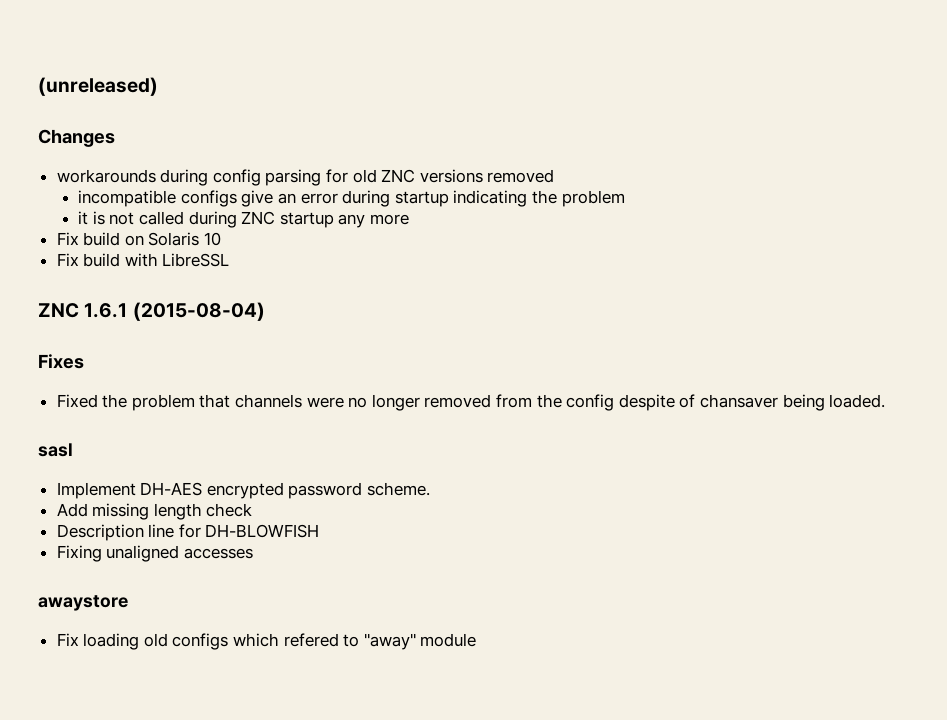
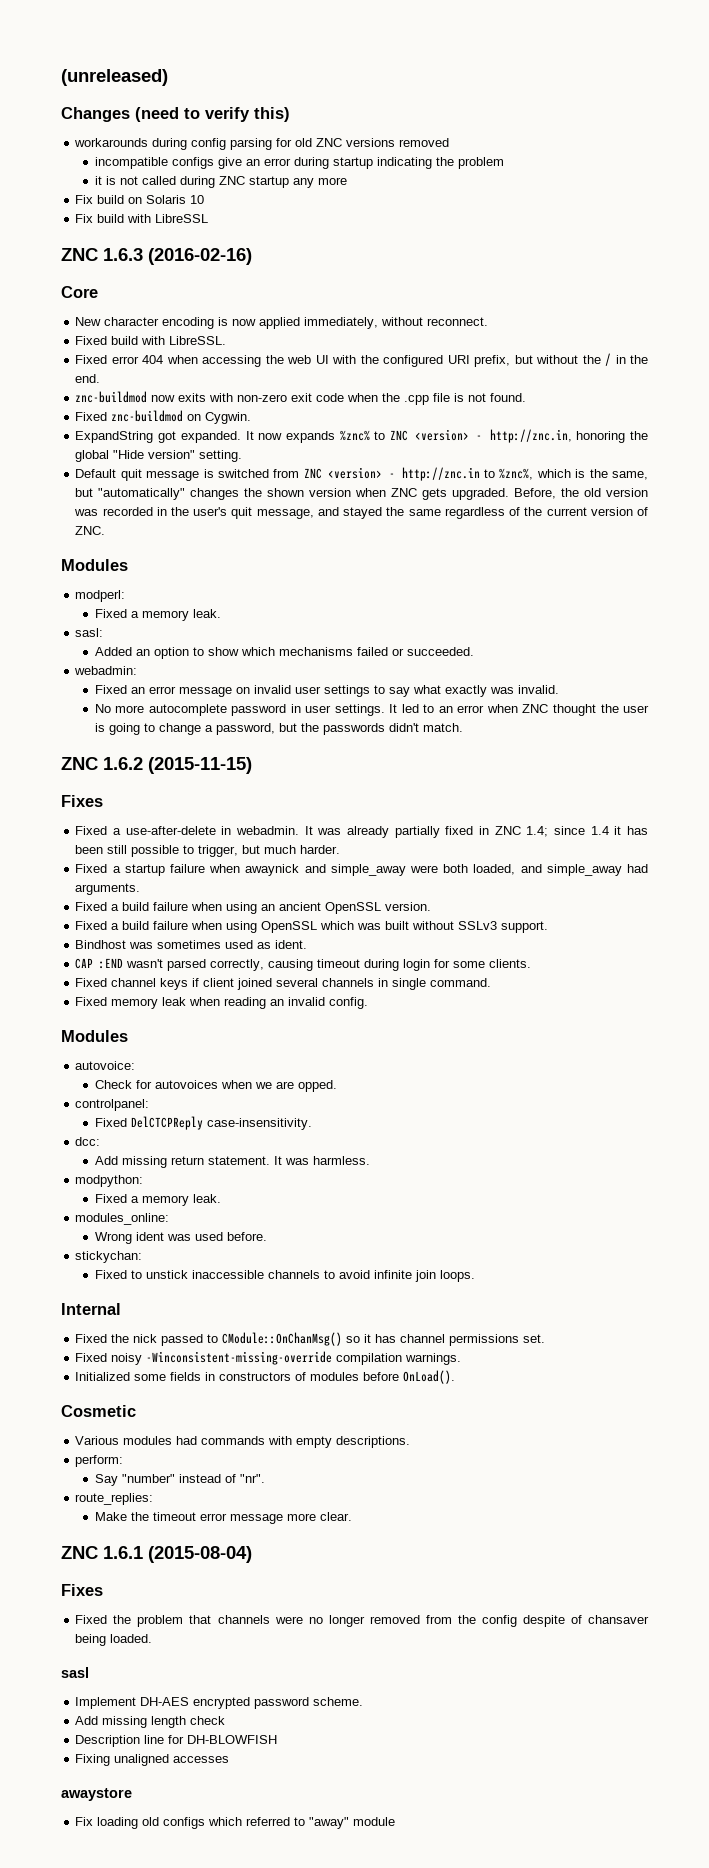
(115, 138) none -> [135,107,290,122] (need to verify this)
(230, 260) none -> [61,248,252,265] [61,286,98,298] [75,317,489,329] [75,336,227,345] [75,353,649,367] [75,374,101,383] [75,391,527,405] [75,410,252,424] [75,429,649,443] [75,450,243,462] [75,467,649,481] [75,488,648,500] [74,507,648,519] [75,526,106,535] [61,559,128,571] [75,590,126,602] [94,609,221,621] [75,628,104,637] [94,647,474,659] [74,666,138,675] [94,685,559,697] [94,704,650,716] [94,723,463,735] [61,757,252,774] [61,795,103,807] [75,826,648,838] [75,845,341,857] [75,864,648,876] [75,883,141,895] [75,902,432,914] [75,921,549,933] [75,940,308,949] [75,958,532,971] [75,978,492,990] [75,997,369,1009] [61,1030,128,1042] [75,1061,136,1070] [94,1080,337,1092] [75,1099,150,1111] [94,1116,312,1130] [75,1137,101,1146] [94,1156,370,1168] [75,1175,144,1187] [94,1194,221,1206] [75,1213,170,1225] [94,1232,267,1244] [75,1251,143,1263] [94,1270,475,1282] [61,1303,121,1315] [75,1332,546,1346] [75,1351,462,1365] [75,1370,456,1384] [61,1405,136,1417] [75,1436,411,1448] [75,1455,124,1467] [94,1474,265,1486] [75,1493,154,1505] [94,1512,352,1524] // ZNC 1.6.3 (2016-02-16) // Core // New character encoding is now applied immediately, without reconnect. // Fixed build with LibreSSL. // Fixed error 404 when accessing the web UI with the configured URI prefix, but without the / in the end. // znc-buildmod now exits with non-zero exit code when the .cpp file is not found. // Fixed znc-buildmod on Cygwin. // ExpandString got expanded. It now expands %znc% to ZNC <version> - http://znc.in, honoring the global "Hide version" setting. // Default quit message is switched from ZNC <version> - http://znc.in to %znc%, which is the same, but "automatically" changes the shown version when ZNC gets upgraded. Before, the old version was recorded in the user's quit message, and stayed the same regardless of the current version of ZNC. // Modules // modperl: // Fixed a memory leak. // sasl: // Added an option to show which mechanisms failed or succeeded. // webadmin: // Fixed an error message on invalid user settings to say what exactly was invalid. // No more autocomplete password in user settings. It led to an error when ZNC thought the user is going to change a password, but the passwords didn't match. // ZNC 1.6.2 (2015-11-15) // Fixes // Fixed a use-after-delete in webadmin. It was already partially fixed in ZNC 1.4; since 1.4 it has been still possible to trigger, but much harder. // Fixed a startup failure when awaynick and simple_away were both loaded, and simple_away had arguments. // Fixed a build failure when using an ancient OpenSSL version. // Fixed a build failure when using OpenSSL which was built without SSLv3 support. // Bindhost was sometimes used as ident. // CAP :END wasn't parsed correctly, causing timeout during login for some clients. // Fixed channel keys if client joined several channels in single command. // Fixed memory leak when reading an invalid config. // Modules // autovoice: // Check for autovoices when we are opped. // controlpanel: // Fixed DelCTCPReply case-insensitivity. // dcc: // Add missing return statement. It was harmless. // modpython: // Fixed a memory leak. // modules_online: // Wrong ident was used before. // stickychan: // Fixed to unstick inaccessible channels to avoid infinite join loops. // Internal // Fixed the nick passed to CModule::OnChanMsg() so it has channel permissions set. // Fixed noisy -Winconsistent-missing-override compilation warnings. // Initialized some fields in constructors of modules before OnLoad(). // Cosmetic // Various modules had commands with empty descriptions. // perform: // Say "number" instead of "nr". // route_replies: // Make the timeout error message more clear.
[283,633,339,647] refered -> [246,1817,291,1826] referred

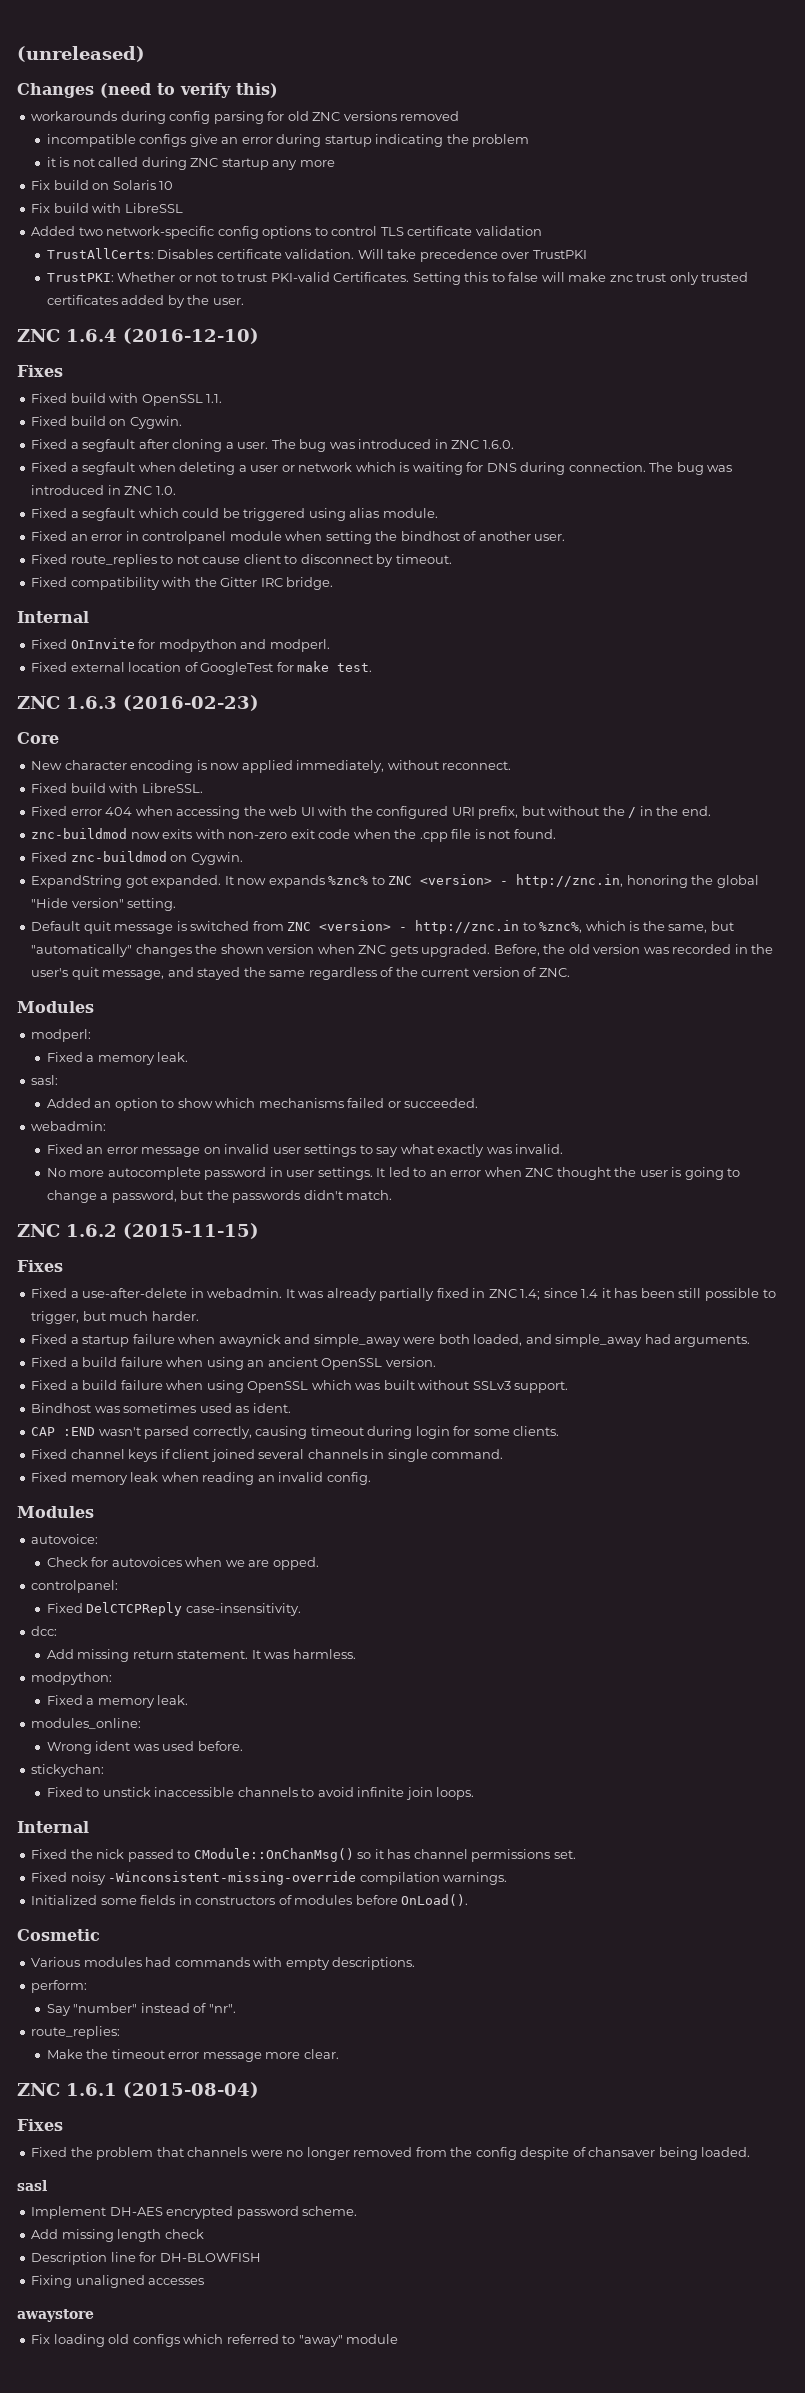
(209, 218) none -> [31,226,542,239] [46,248,587,262] [46,272,749,285] [46,295,244,308] [17,328,259,344] [17,365,63,377] [31,393,223,406] [31,416,182,429] [31,439,514,452] [31,462,733,475] [31,485,176,495] [31,508,438,521] [31,531,566,544] [31,554,452,567] [31,577,334,590] [17,611,89,623] [31,638,330,652] [31,661,373,675] // Added two network-specific config options to control TLS certificate validation // TrustAllCerts: Disables certificate validation. Will take precedence over TrustPKI // TrustPKI: Whether or not to trust PKI-valid Certificates. Setting this to false will make znc trust only trusted certificates added by the user. // ZNC 1.6.4 (2016-12-10) // Fixes // Fixed build with OpenSSL 1.1. // Fixed build on Cygwin. // Fixed a segfault after cloning a user. The bug was introduced in ZNC 1.6.0. // Fixed a segfault when deleting a user or network which is waiting for DNS during connection. The bug was introduced in ZNC 1.0. // Fixed a segfault which could be triggered using alias module. // Fixed an error in controlpanel module when setting the bindhost of another user. // Fixed route_replies to not cause client to disconnect by timeout. // Fixed compatibility with the Gitter IRC bridge. // Internal // Fixed OnInvite for modpython and modperl. // Fixed external location of GoogleTest for make test.
[148,248,252,265] (2016-02-16) -> [123,695,259,711] (2016-02-23)

